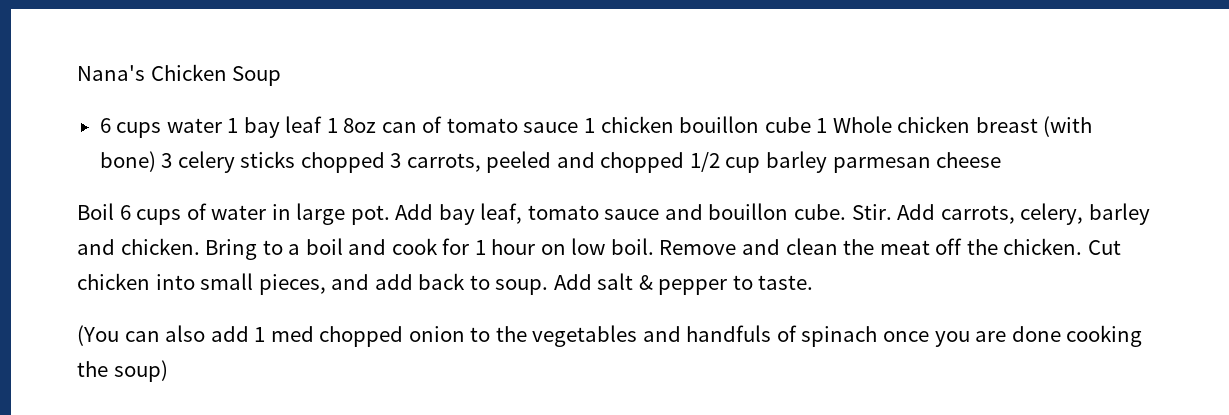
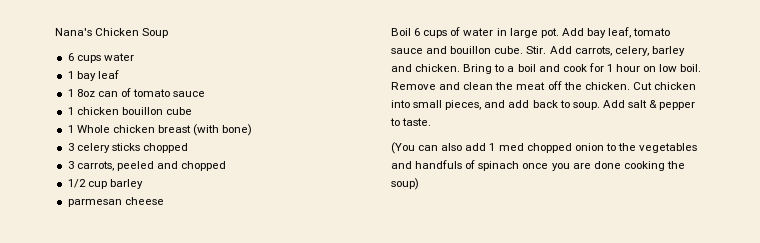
(222, 125) none -> (134, 57) //
(323, 124) none -> (119, 74) //
(579, 127) none -> (206, 94) //
(811, 125) none -> (192, 111) //
(156, 161) none -> (253, 130) //
(385, 162) none -> (188, 148) //
(685, 162) none -> (227, 166) //
(827, 162) none -> (143, 184) //

